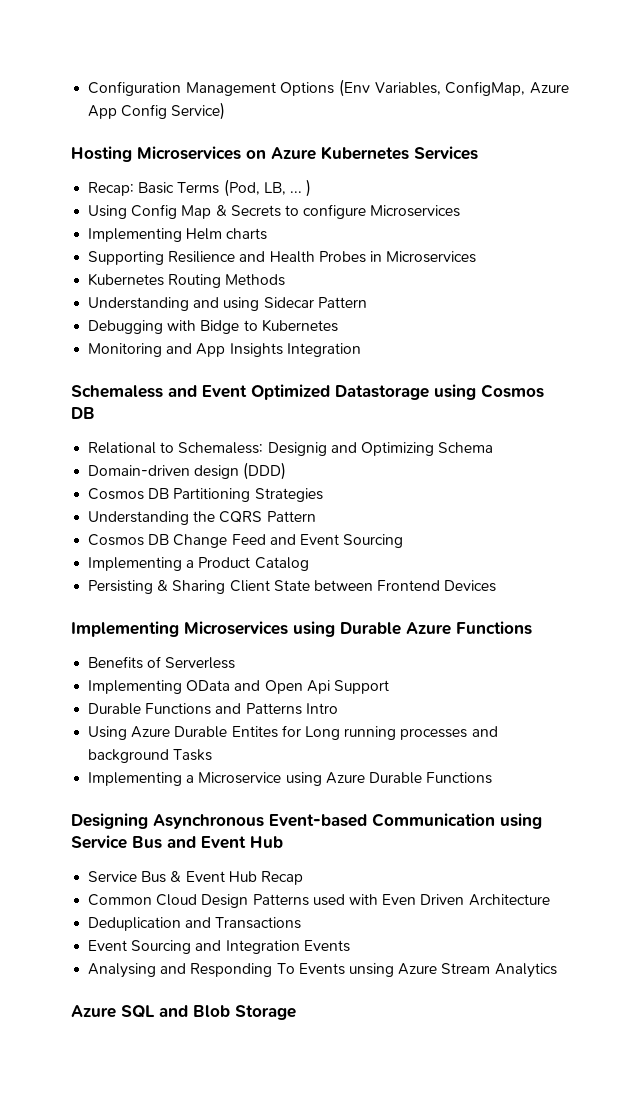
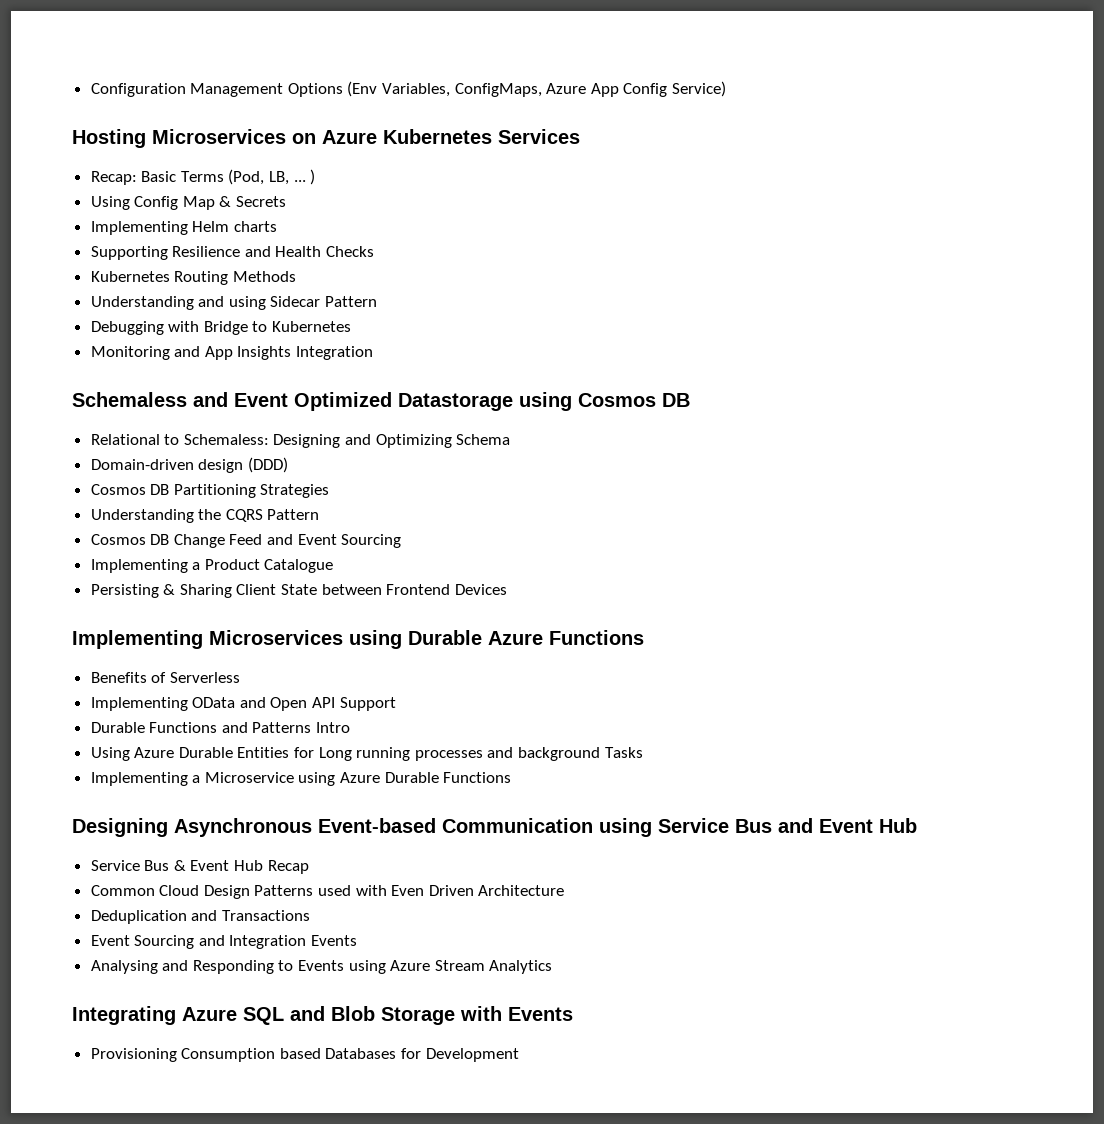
[445,81,526,96] ConfigMap, -> [454,83,542,97] ConfigMaps,
[284,204,461,219] to configure Microservices -> (287, 201) none
[318,251,477,263] Probes in Microservices -> [326,246,375,257] Checks
[200,320,240,334] Bidge -> [203,321,248,335] Bridge
[267,442,327,456] Designig -> [273,434,341,448] Designing
[254,557,309,571] Catalog -> [264,559,334,573] Catalogue
[306,680,330,694] Api -> [312,697,336,708] API
[231,726,278,738] Entites -> [237,747,290,758] Entities
[276,963,394,977] To Events unsing -> [278,960,386,974] to Events using
(557, 970) none -> [72,1006,176,1025] Integrating
(296, 1012) none -> [460,1006,573,1021] [90,1048,519,1062] with Events // Provisioning Consumption based Databases for Development

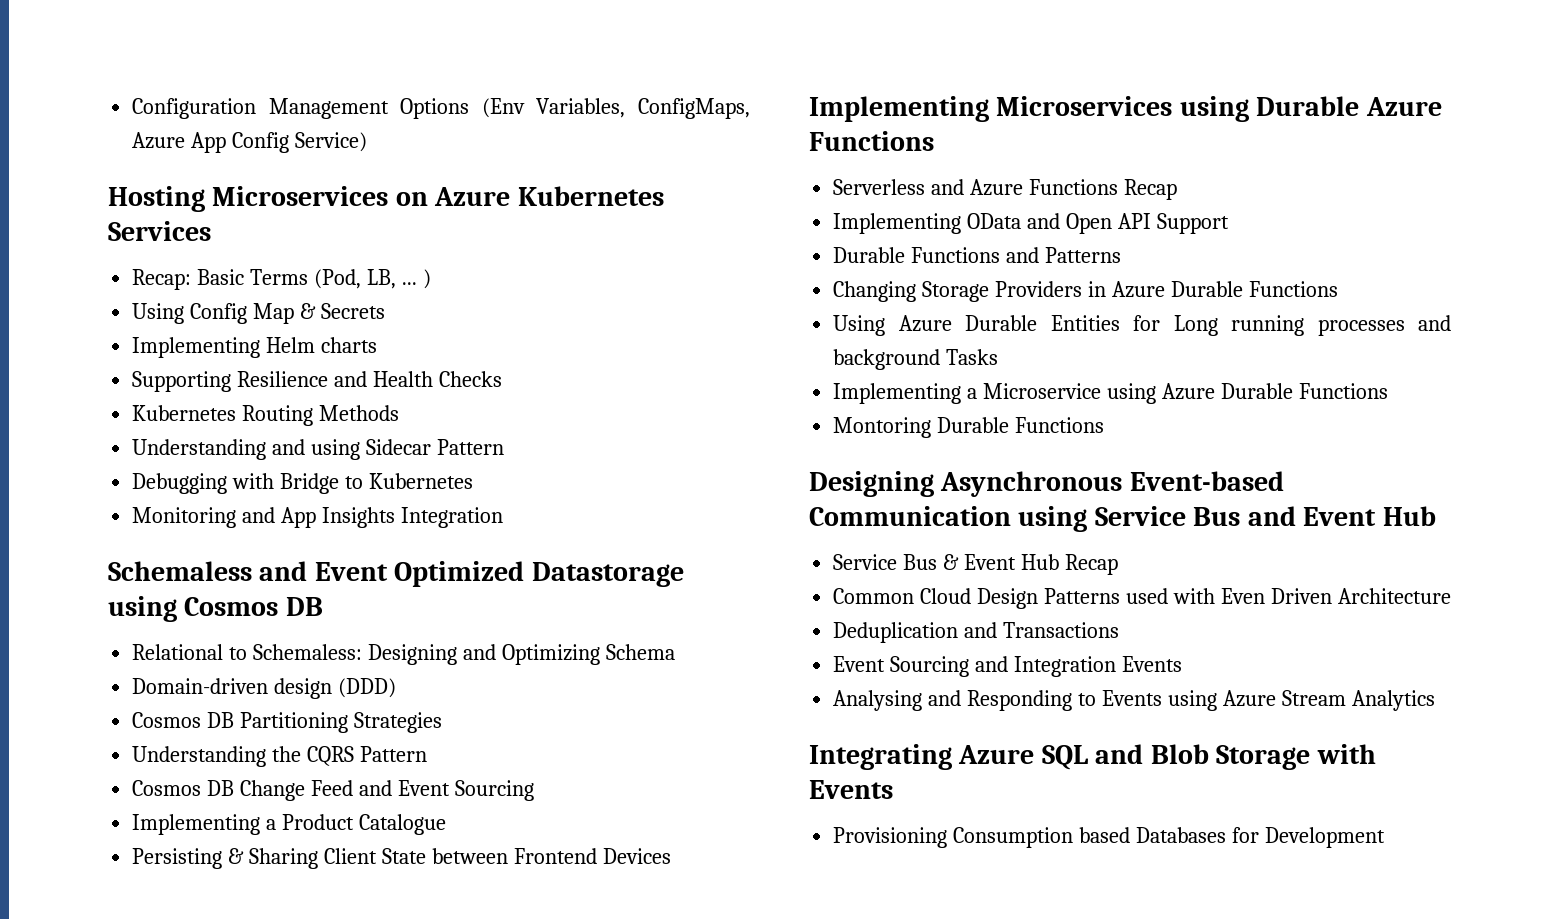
[90,672,167,683] Benefits of -> (934, 141) none
(240, 677) none -> [931,179,1177,200] and Azure Functions Recap
[316,722,351,733] Intro -> [833,281,1338,302] // Changing Storage Providers in Azure Durable Functions
(512, 777) none -> [833,417,1105,438] // Montoring Durable Functions

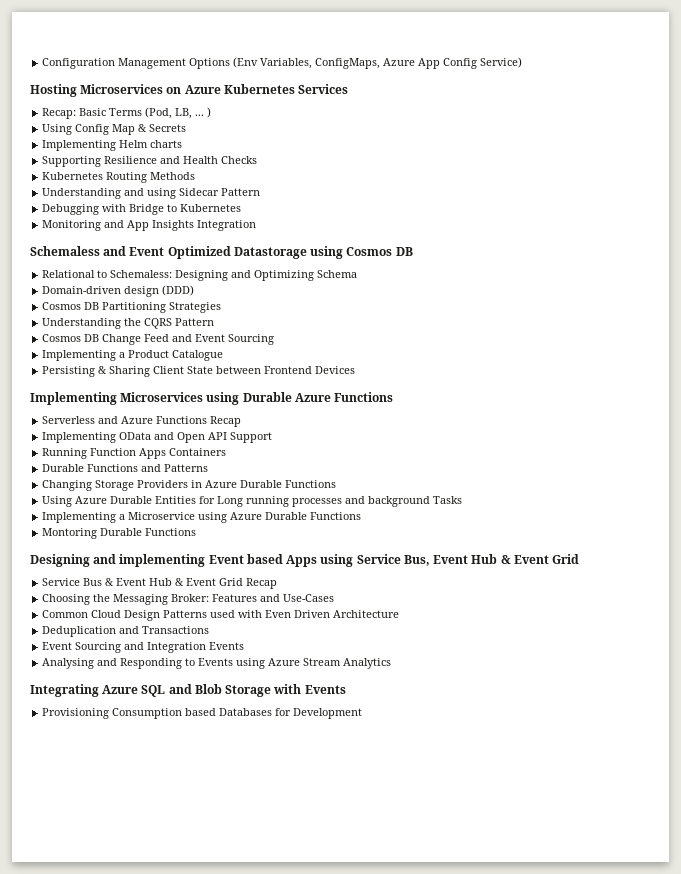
(1229, 223) none -> [42,448,227,459] // Running Function Apps Containers
[940,471,1284,497] [809,506,1436,532] Asynchronous Event-based Communication using Service Bus and Event Hub -> [93,554,580,567] and implementing Event based Apps using Service Bus, Event Hub & Event Grid
[1064,554,1118,575] Recap -> [175,578,278,589] [42,594,335,605] & Event Grid Recap // Choosing the Messaging Broker: Features and Use-Cases

